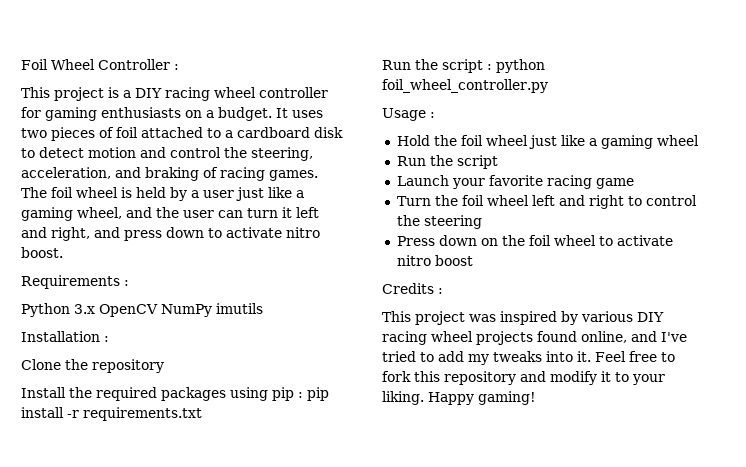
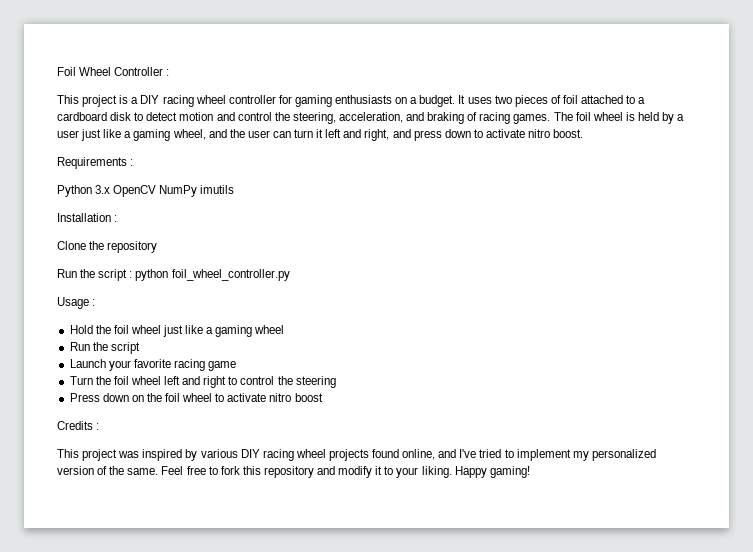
[21,387,329,401] [21,407,202,421] // Install the required packages using pip : pip install -r requirements.txt -> (158, 247) none
[438,351,591,365] add my tweaks into it. -> [516,449,656,461] [57,466,159,475] implement my personalized version of the same.

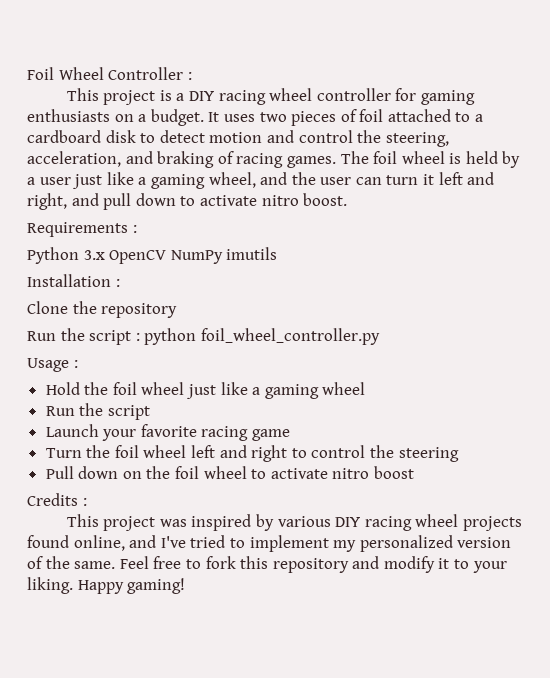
[413,130,442,141] press -> [103,193,132,210] pull
[69,393,100,402] Press -> [45,466,74,479] Pull

